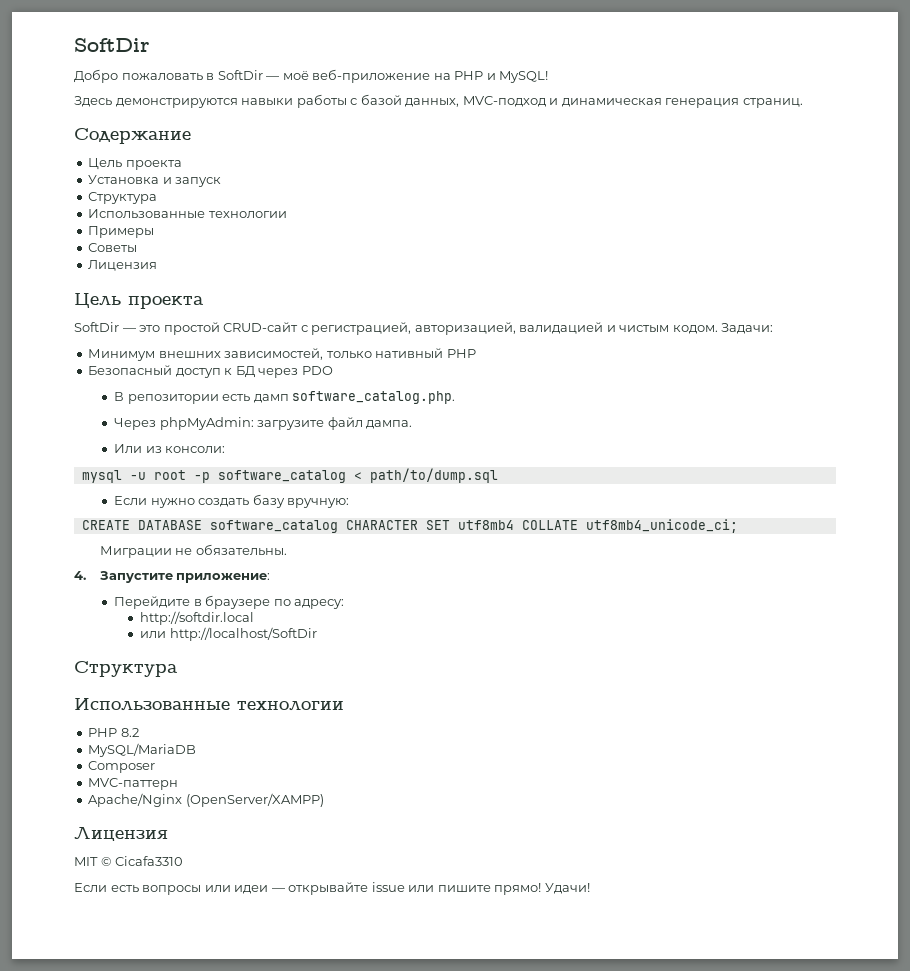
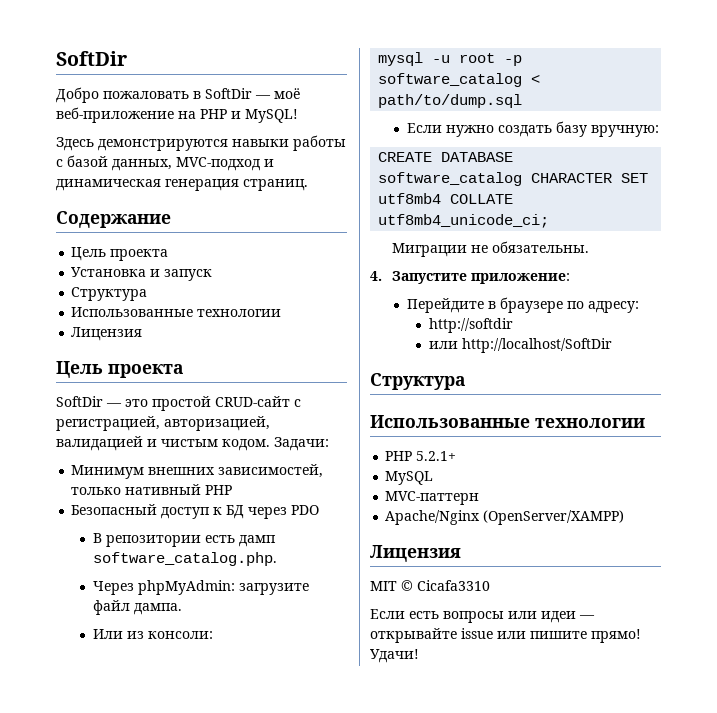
[88,226,155,238] [88,243,138,253] // Примеры // Советы -> (282, 313) none
[140,611,255,625] http://softdir.local -> [428,318,513,333] http://softdir
[120,728,139,737] [88,743,197,757] [88,761,156,773] 8.2 // MySQL/MariaDB // Composer -> [416,451,457,461] [385,471,434,485] 5.2.1+ // MySQL

